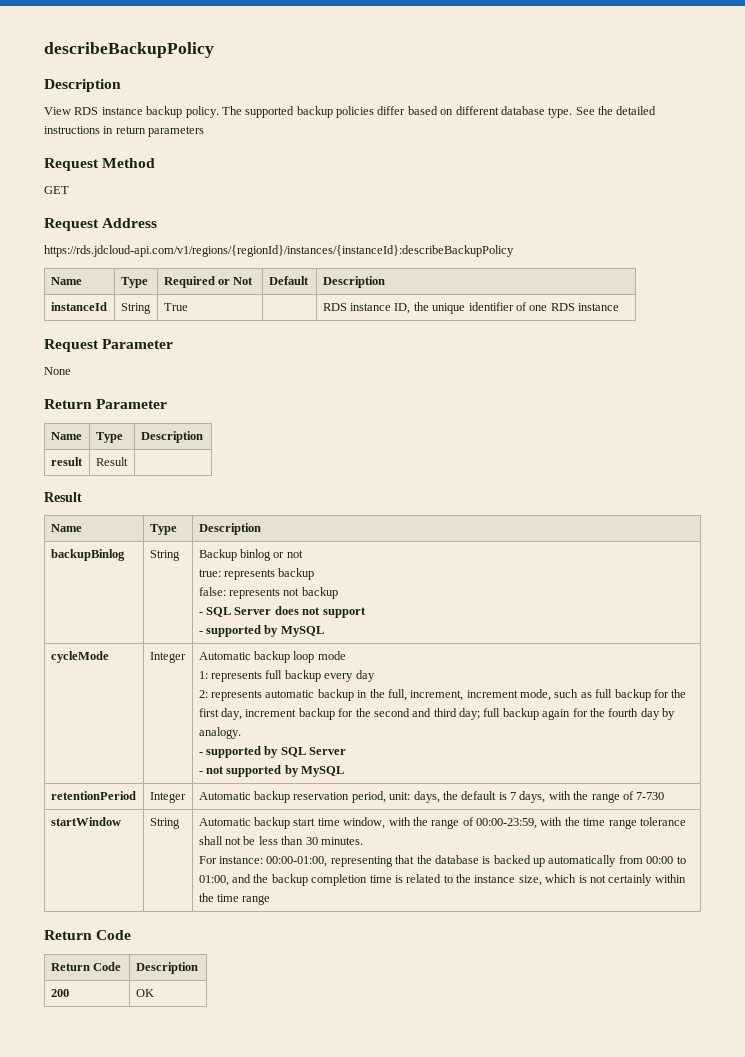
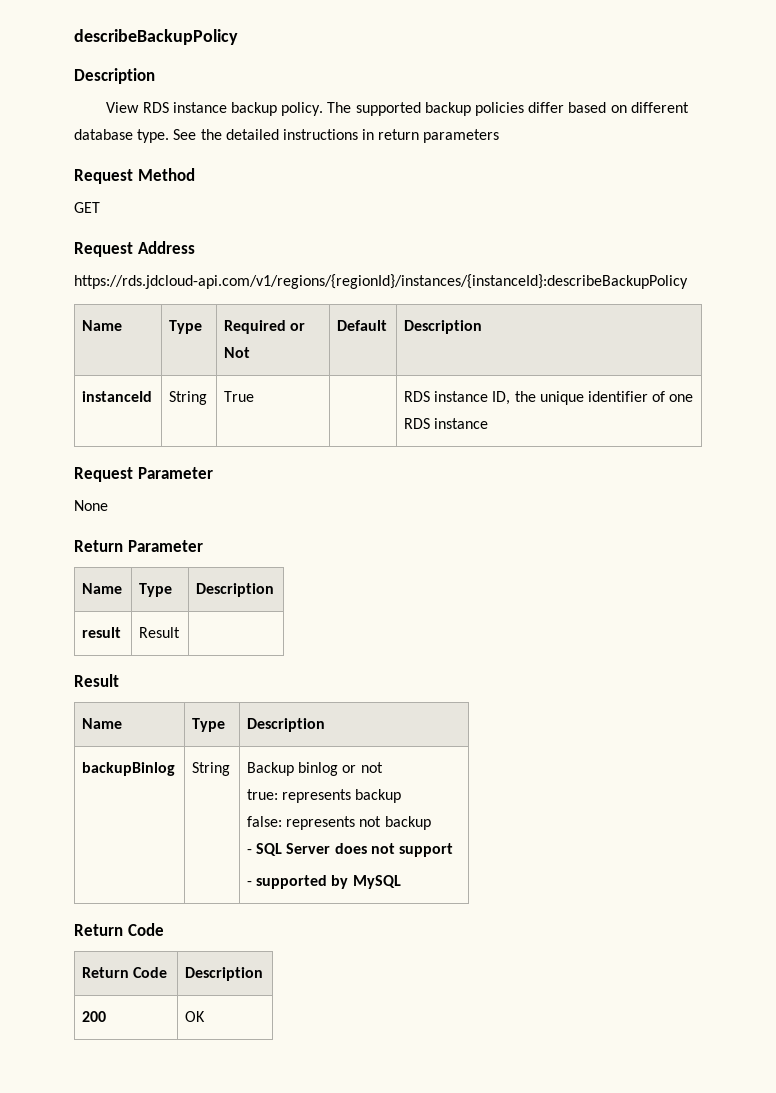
[50,651,109,663] [149,652,186,663] [198,651,346,663] [198,670,375,682] [198,689,687,701] [198,708,676,720] [198,727,241,739] [198,746,347,758] [198,765,345,777] [50,791,136,800] [149,792,186,803] [198,791,665,803] [50,817,121,826] [149,818,180,829] [198,817,686,829] [198,836,363,845] [198,855,686,867] [198,874,686,886] [198,893,271,905] // cycleMode | Integer | Automatic backup loop mode // 1: represents full backup every day // 2: represents automatic backup in the full, increment, increment mode, such as full backup for the first day, increment backup for the second and third day; full backup again for the fourth day by analogy. // - supported by SQL Server // - not supported by MySQL // retentionPeriod | Integer | Automatic backup reservation period, unit: days, the default is 7 days, with the range of 7-730 // startWindow | String | Automatic backup start time window, with the range of 00:00-23:59, with the time range tolerance shall not be less than 30 minutes. // For instance: 00:00-01:00, representing that the database is backed up automatically from 00:00 to 01:00, and the backup completion time is related to the instance size, which is not certainly within the time range -> (401, 882) none

